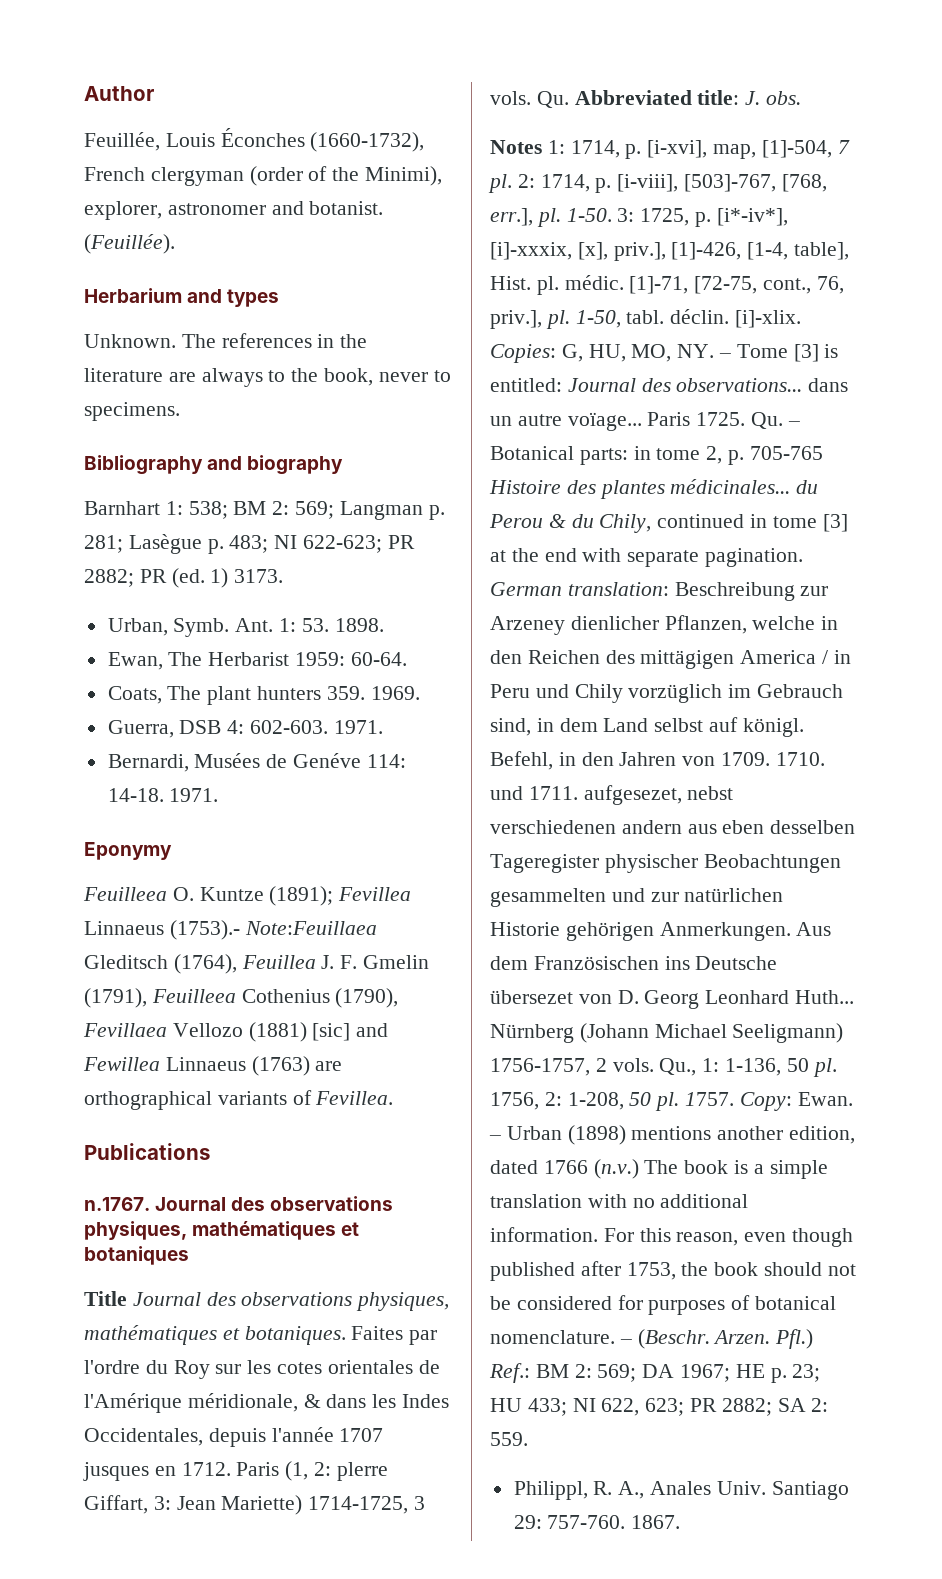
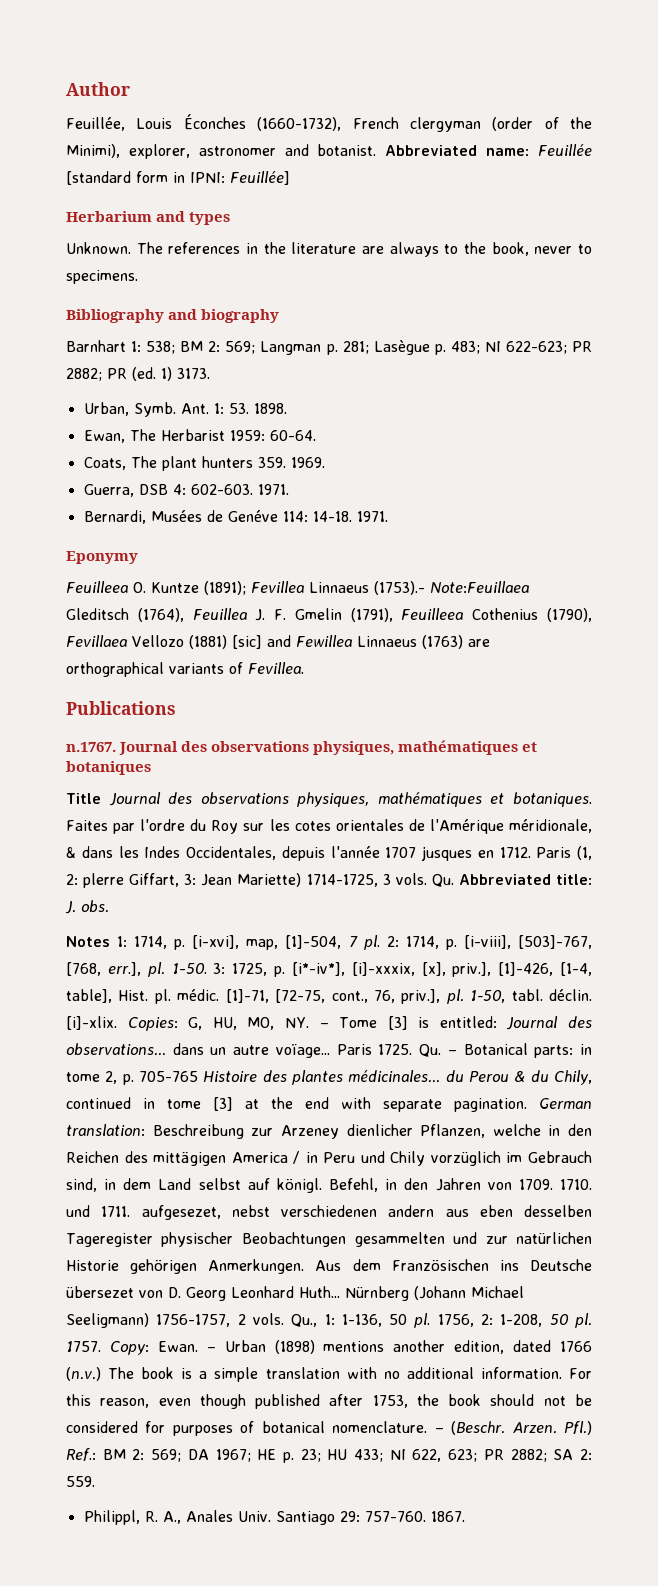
[84,234,175,254] (Feuillée). -> [385,144,592,156] [66,171,290,185] Abbreviated name: Feuillée [standard form in IPNI: Feuillée]

